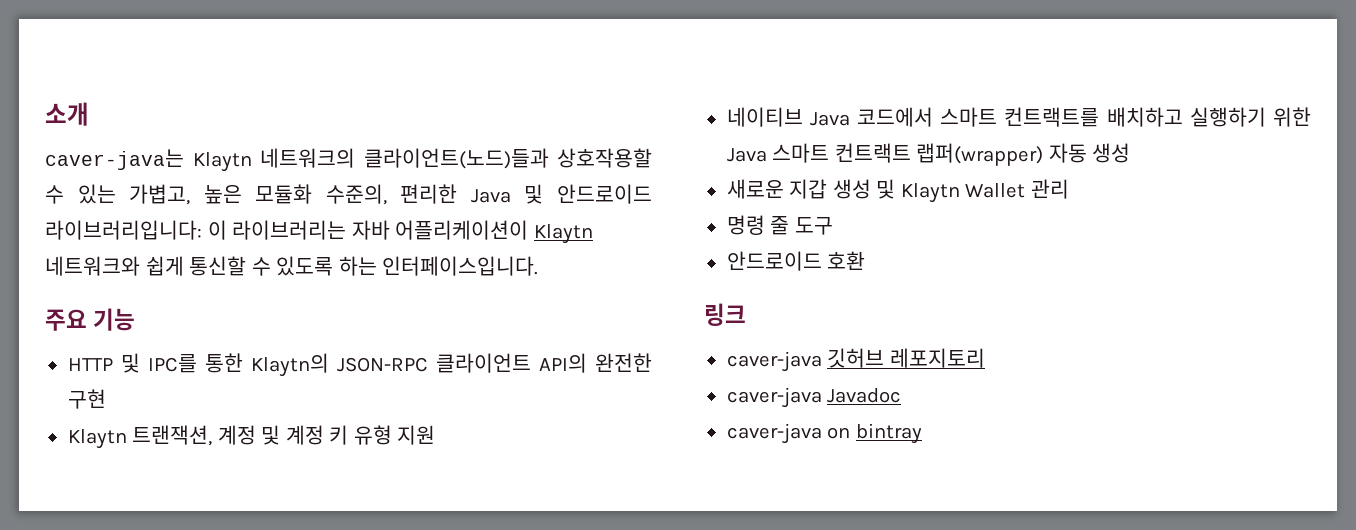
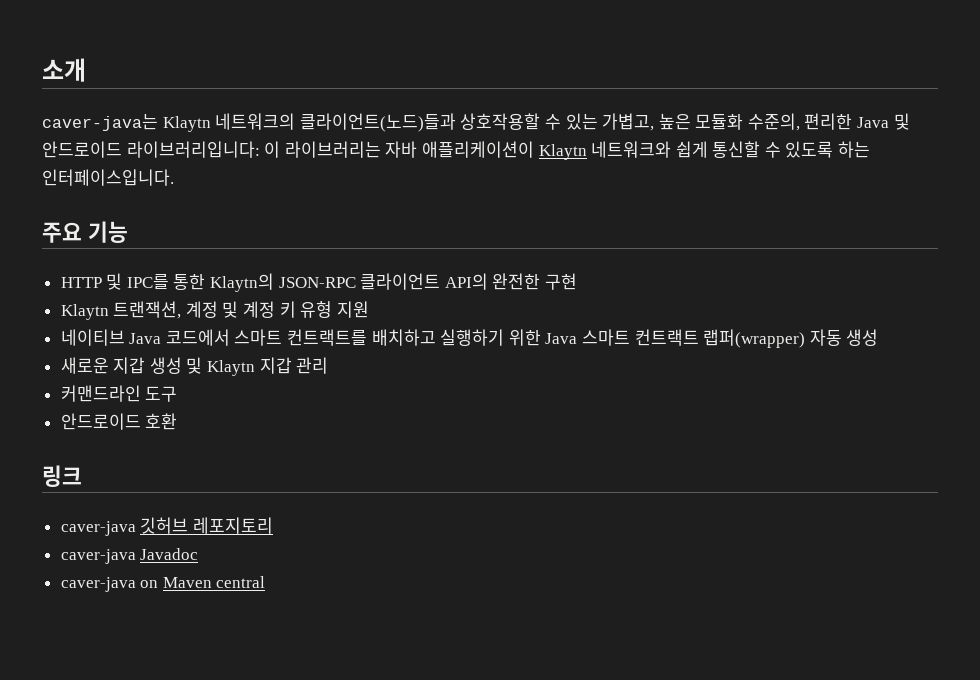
[395,220,529,240] 어플리케이션이 -> [421,141,534,158] 애플리케이션이
[965,183,1026,198] Wallet -> [259,357,292,374] 지갑
[726,215,790,235] 명령 줄 -> [60,385,141,402] 커맨드라인
[855,423,922,444] bintray -> [162,576,266,588] Maven central

